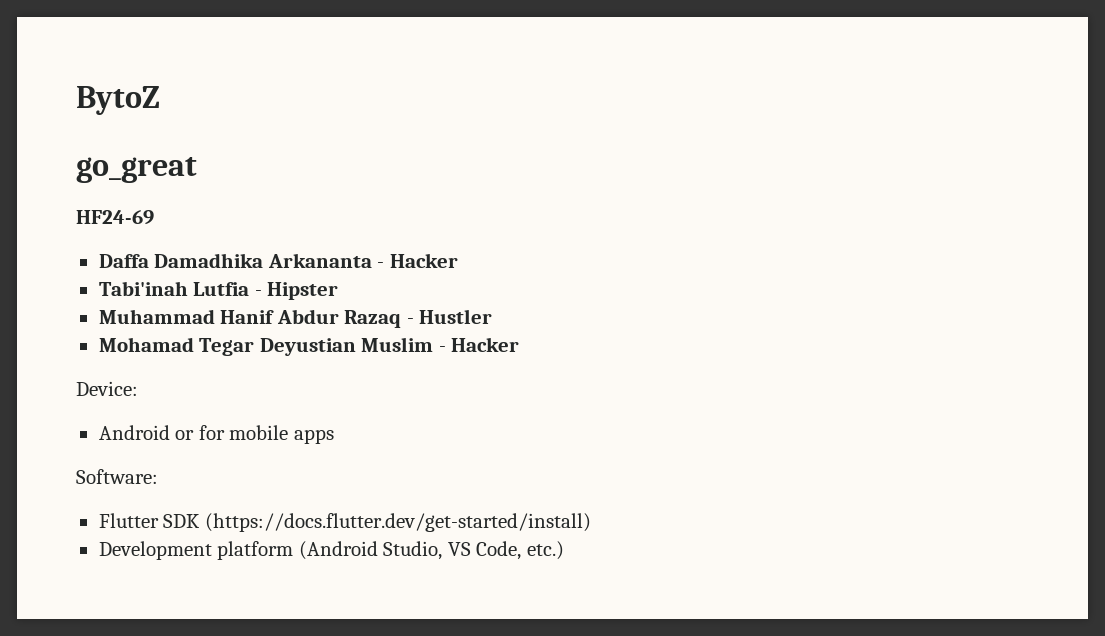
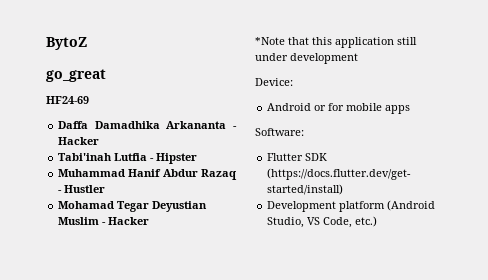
(520, 344) none -> [255,37,417,48] [255,53,358,64] // *Note that this application still under development

